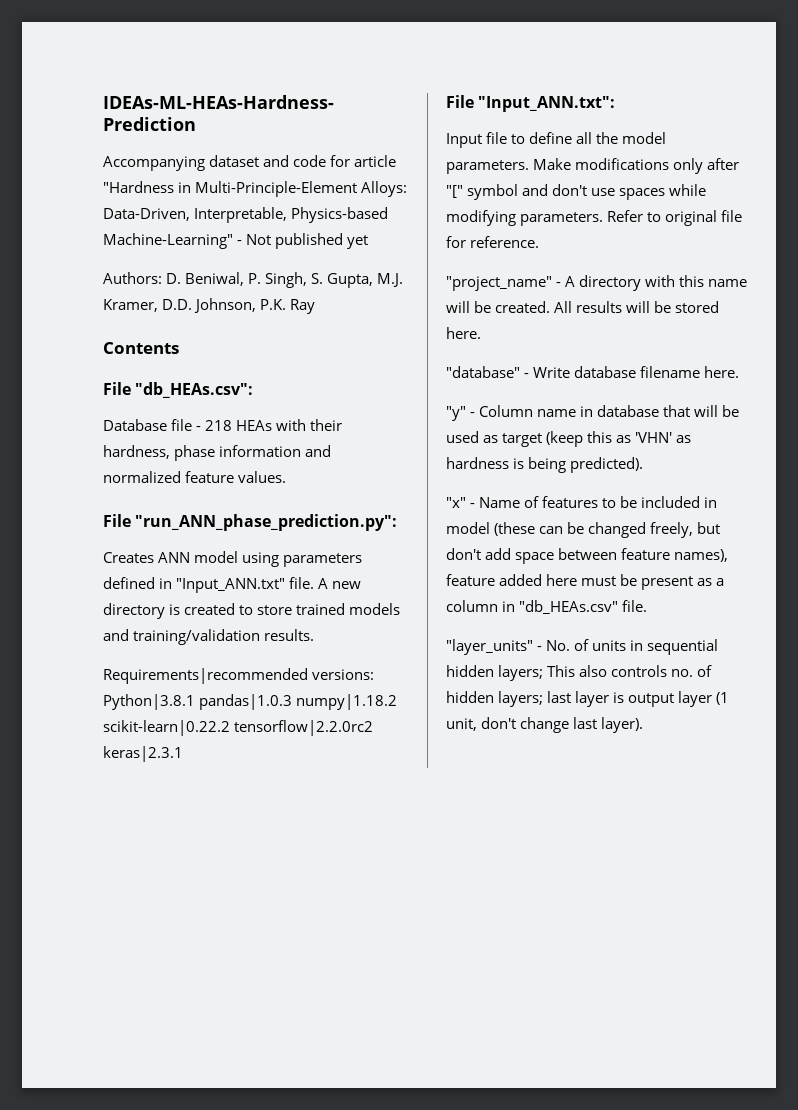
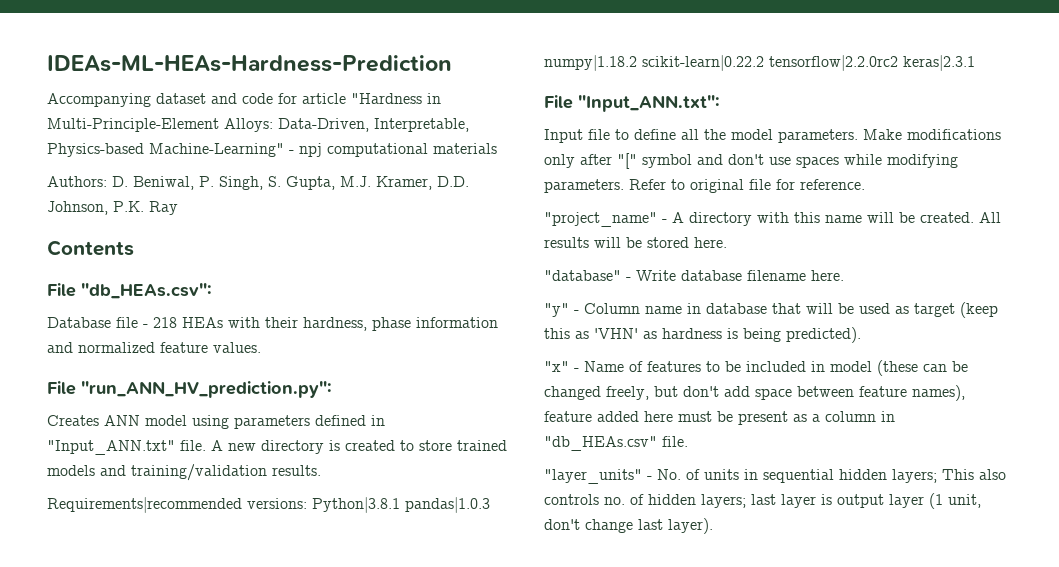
[246,233,369,249] Not published yet -> [299,143,497,157] npj computational materials
[135,514,398,531] "run_ANN_phase_prediction.py": -> [81,381,332,398] "run_ANN_HV_prediction.py":

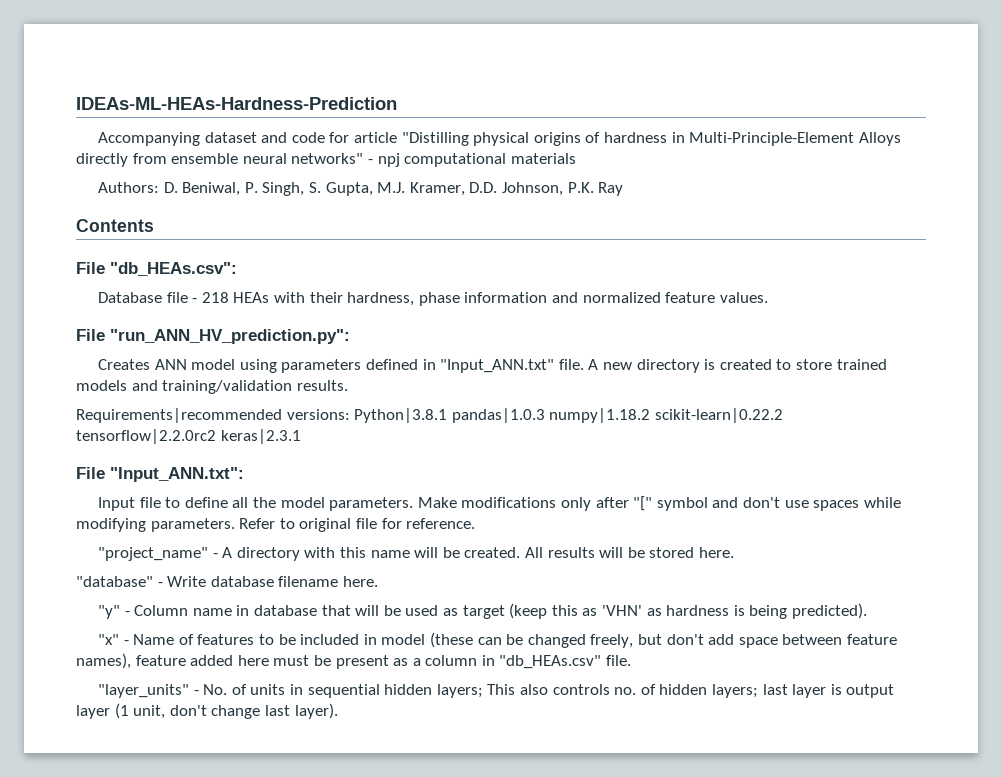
[351,93,441,104] [47,118,469,132] [47,143,284,157] "Hardness in Multi-Principle-Element Alloys: Data-Driven, Interpretable, Physics-based Machine-Learning" -> [401,132,901,146] [76,153,364,167] "Distilling physical origins of hardness in Multi-Principle-Element Alloys directly from ensemble neural networks"

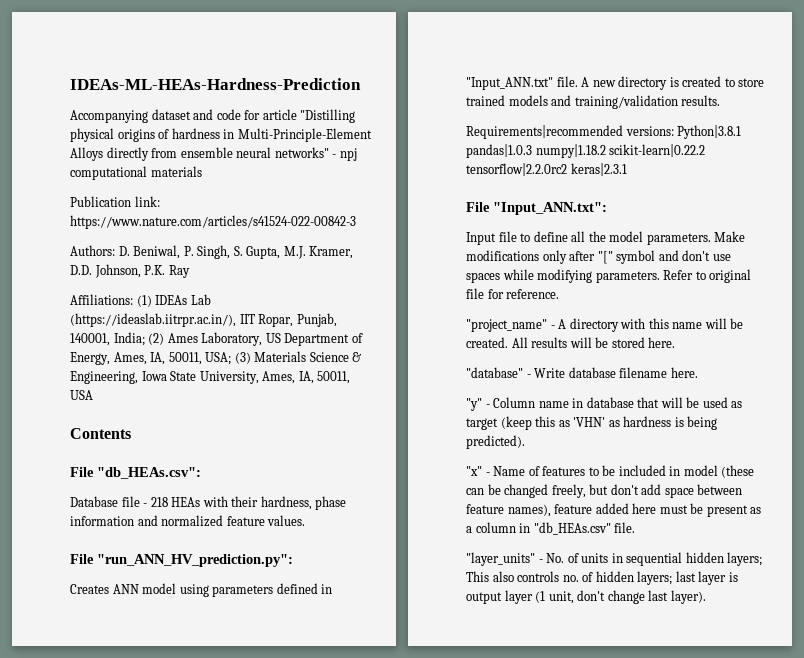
(576, 158) none -> [70,196,160,207] [70,215,356,229] // Publication link: https://www.nature.com/articles/s41524-022-00842-3
(624, 189) none -> [70,294,211,307] [70,313,337,327] [70,332,363,346] [70,351,362,365] [70,371,351,384] [70,390,93,400] // Affiliations: (1) IDEAs Lab (https://ideaslab.iitrpr.ac.in/), IIT Ropar, Punjab, 140001, India; (2) Ames Laboratory, US Department of Energy, Ames, IA, 50011, USA; (3) Materials Science & Engineering, Iowa State University, Ames, IA, 50011, USA

